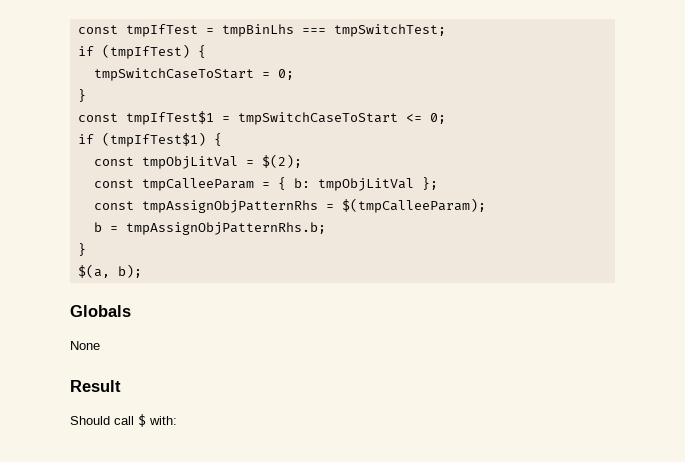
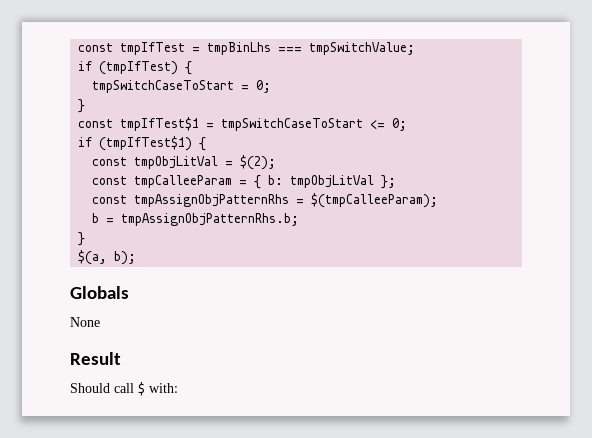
[333,24,446,37] tmpSwitchTest; -> [309,42,416,55] tmpSwitchValue;

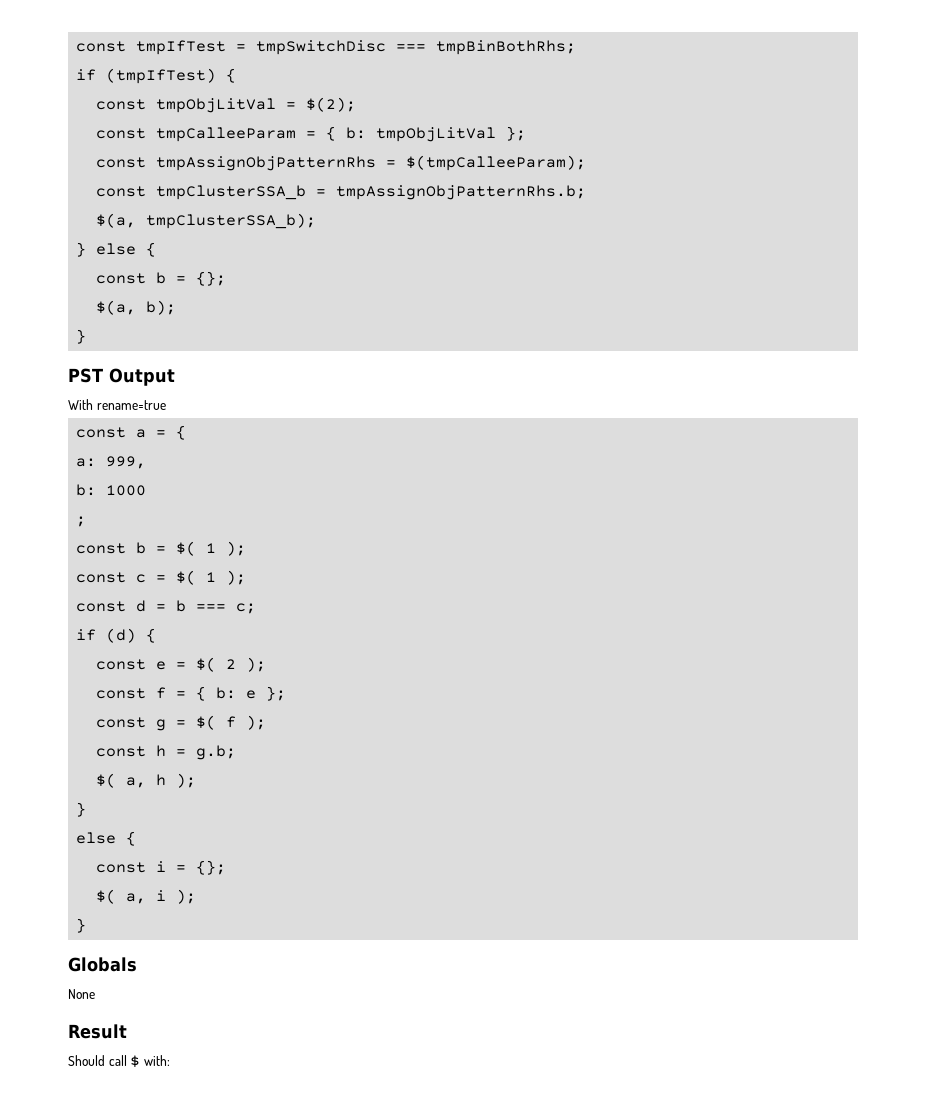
[207,42,416,55] tmpBinLhs === tmpSwitchValue; -> [256,40,577,55] tmpSwitchDisc === tmpBinBothRhs;
[92,80,272,93] [78,99,86,113] [78,117,408,131] [78,136,207,151] // tmpSwitchCaseToStart = 0; // } // const tmpIfTest$1 = tmpSwitchCaseToStart <= 0; // if (tmpIfTest$1) { -> (237, 75) none
[92,213,100,223] b -> [96,185,307,200] const tmpClusterSSA_b
[78,232,86,246] [78,250,137,265] // } // $(a, b); -> [96,213,317,229] [76,242,157,257] [96,271,227,286] [96,300,177,315] [76,329,87,344] [68,368,175,386] [68,399,166,410] [76,425,187,440] [76,456,147,469] [76,484,147,496] [76,516,87,527] [76,541,247,556] [76,570,247,585] [76,600,257,614] [76,628,157,643] [96,657,267,672] [96,686,287,701] [96,715,267,731] [96,745,237,760] [96,773,197,788] [76,802,87,817] [76,831,137,846] [96,860,227,875] [96,889,197,904] [76,918,87,933] // $(a, tmpClusterSSA_b); // } else { // const b = {}; // $(a, b); // } // PST Output // With rename=true // const a = { // a: 999, // b: 1000 // ; // const b = $( 1 ); // const c = $( 1 ); // const d = b === c; // if (d) { // const e = $( 2 ); // const f = { b: e }; // const g = $( f ); // const h = g.b; // $( a, h ); // } // else { // const i = {}; // $( a, i ); // }

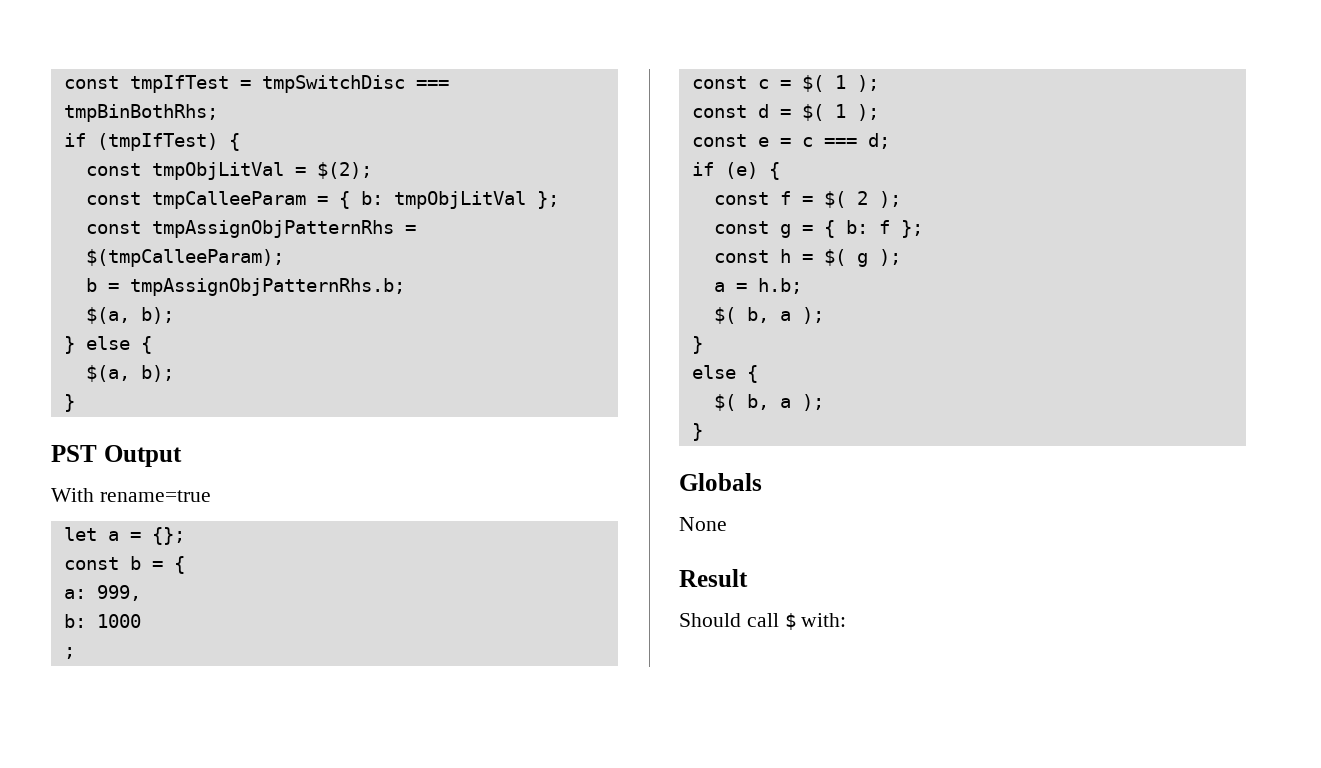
[96,185,307,200] const tmpClusterSSA_b -> [85,278,97,292] b
[146,213,317,229] tmpClusterSSA_b); -> [140,307,174,324] b);
[96,271,227,286] // const b = {}; -> (152, 345) none
[76,427,147,438] // const a -> [63,527,185,545] [63,556,141,570] // let a = {}; // const b
[76,541,247,556] // const b = $( 1 ); -> (75, 653) none
[176,600,257,614] [76,628,157,643] [96,659,167,670] b === c; // if (d) { // const e -> [801,104,879,121] [691,133,890,149] [691,162,780,180] [713,191,791,205] $( 1 ); // const e = c === d; // if (e) { // const f
[156,686,287,701] [96,715,267,731] [96,745,237,760] [96,773,167,788] f = { b: e }; // const g = $( f ); // const h = g.b; // $( a, h -> [779,220,923,238] [713,249,901,267] [713,278,802,294] [713,307,791,324] g = { b: f }; // const h = $( g ); // a = h.b; // $( b, a
[96,860,227,875] [96,889,167,904] // const i = {}; // $( a, i -> [713,394,791,411] // $( b, a

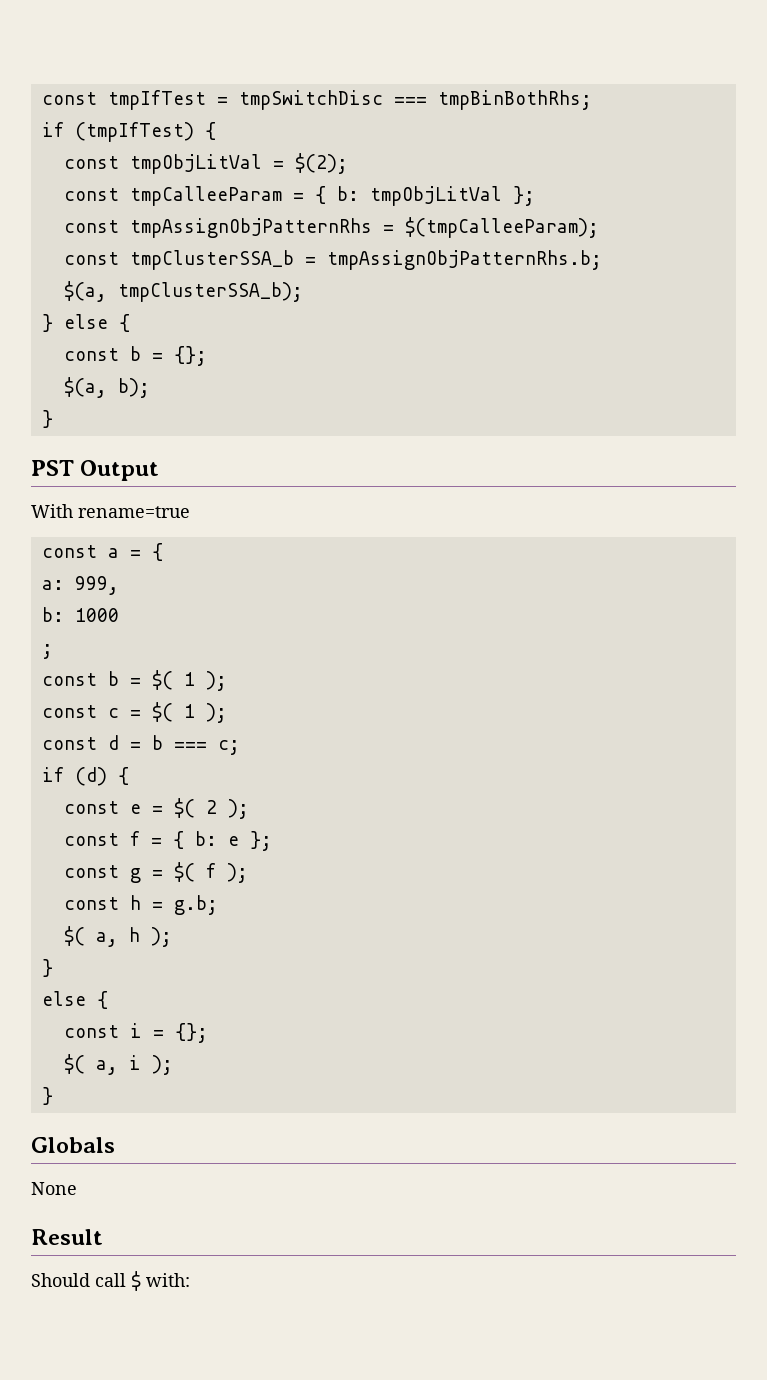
[85,278,97,292] b -> [63,250,294,270] const tmpClusterSSA_b
[140,307,174,324] b); -> [117,282,303,302] tmpClusterSSA_b);
(152, 345) none -> [63,346,207,366] // const b = {};
[63,527,185,545] [63,556,163,570] let a = {}; // const b = -> [41,545,141,558] const a =
(75, 653) none -> [41,670,227,691] // const b = $( 1 );
[801,104,879,121] [691,133,890,149] [691,162,780,180] [713,191,791,205] $( 1 ); // const e = c === d; // if (e) { // const f -> [151,735,240,755] [41,767,129,786] [63,801,141,814] b === c; // if (d) { // const e
[779,220,923,238] [713,249,901,267] [713,278,802,294] [713,307,791,324] g = { b: f }; // const h = $( g ); // a = h.b; // $( b, a -> [129,831,272,851] [63,862,248,883] [63,895,218,915] [63,926,140,947] f = { b: e }; // const g = $( f ); // const h = g.b; // $( a, h
[713,394,791,411] // $( b, a -> [63,1023,208,1043] [63,1054,141,1075] // const i = {}; // $( a, i

